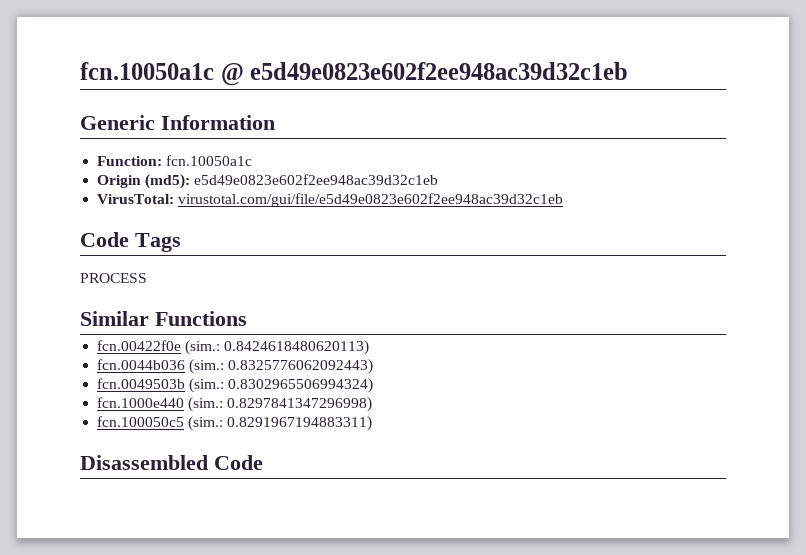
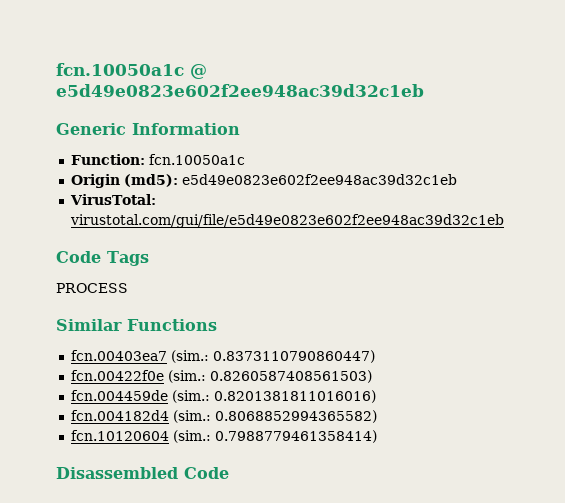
(247, 318) none -> [70,350,375,363] // fcn.00403ea7 (sim.: 0.8373110790860447)
[224,340,370,355] [97,359,374,374] [97,378,374,393] [97,397,373,412] [97,416,373,431] 0.8424618480620113) // fcn.0044b036 (sim.: 0.8325776062092443) // fcn.0049503b (sim.: 0.8302965506994324) // fcn.1000e440 (sim.: 0.8297841347296998) // fcn.100050c5 (sim.: 0.8291967194883311) -> [209,370,372,383] [70,390,376,403] [70,410,377,423] [70,430,377,443] 0.8260587408561503) // fcn.004459de (sim.: 0.8201381811016016) // fcn.004182d4 (sim.: 0.8068852994365582) // fcn.10120604 (sim.: 0.7988779461358414)

